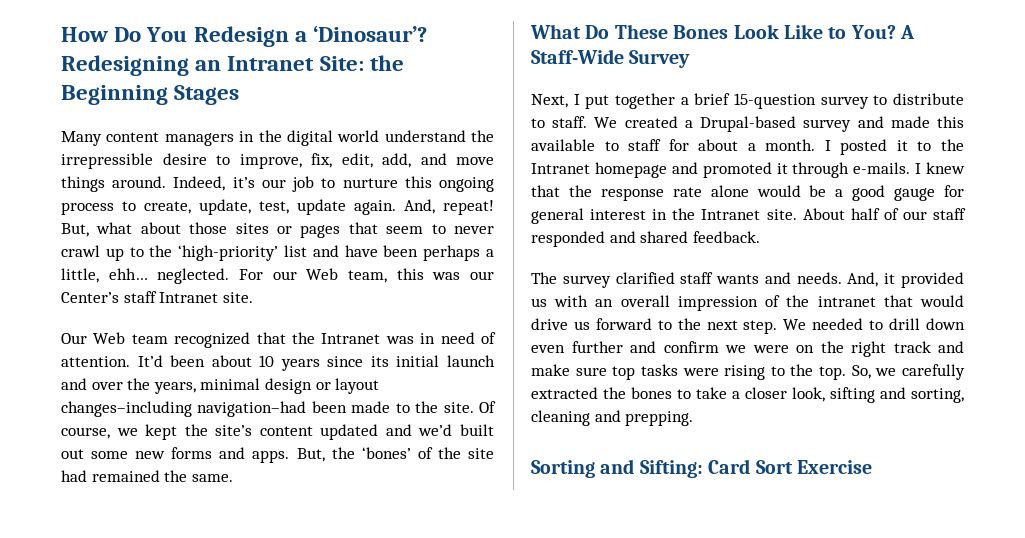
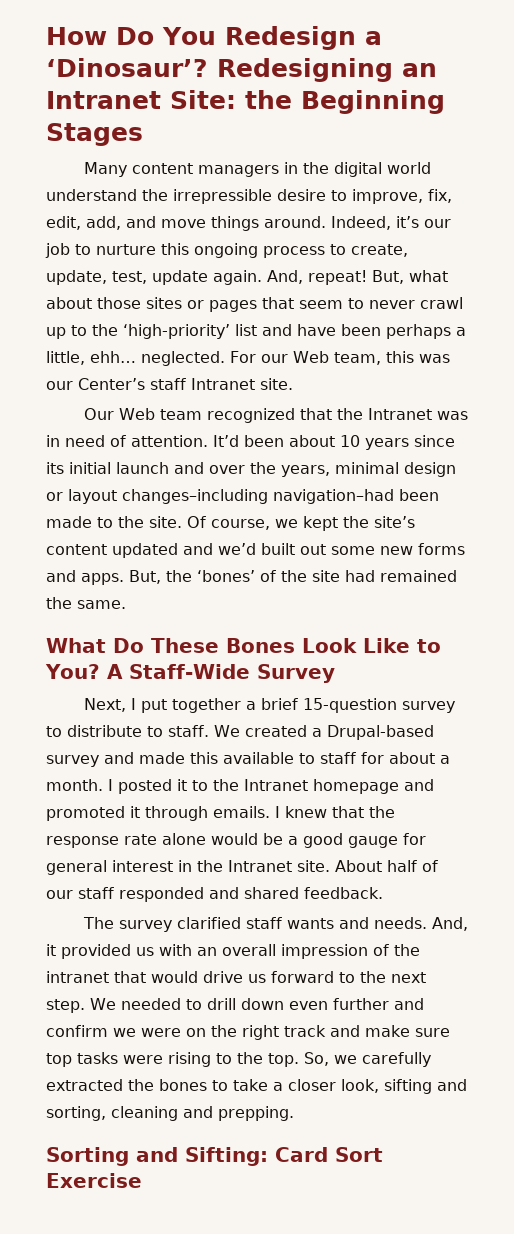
[853,162,911,174] e-mails. -> [213,806,270,818] emails.

